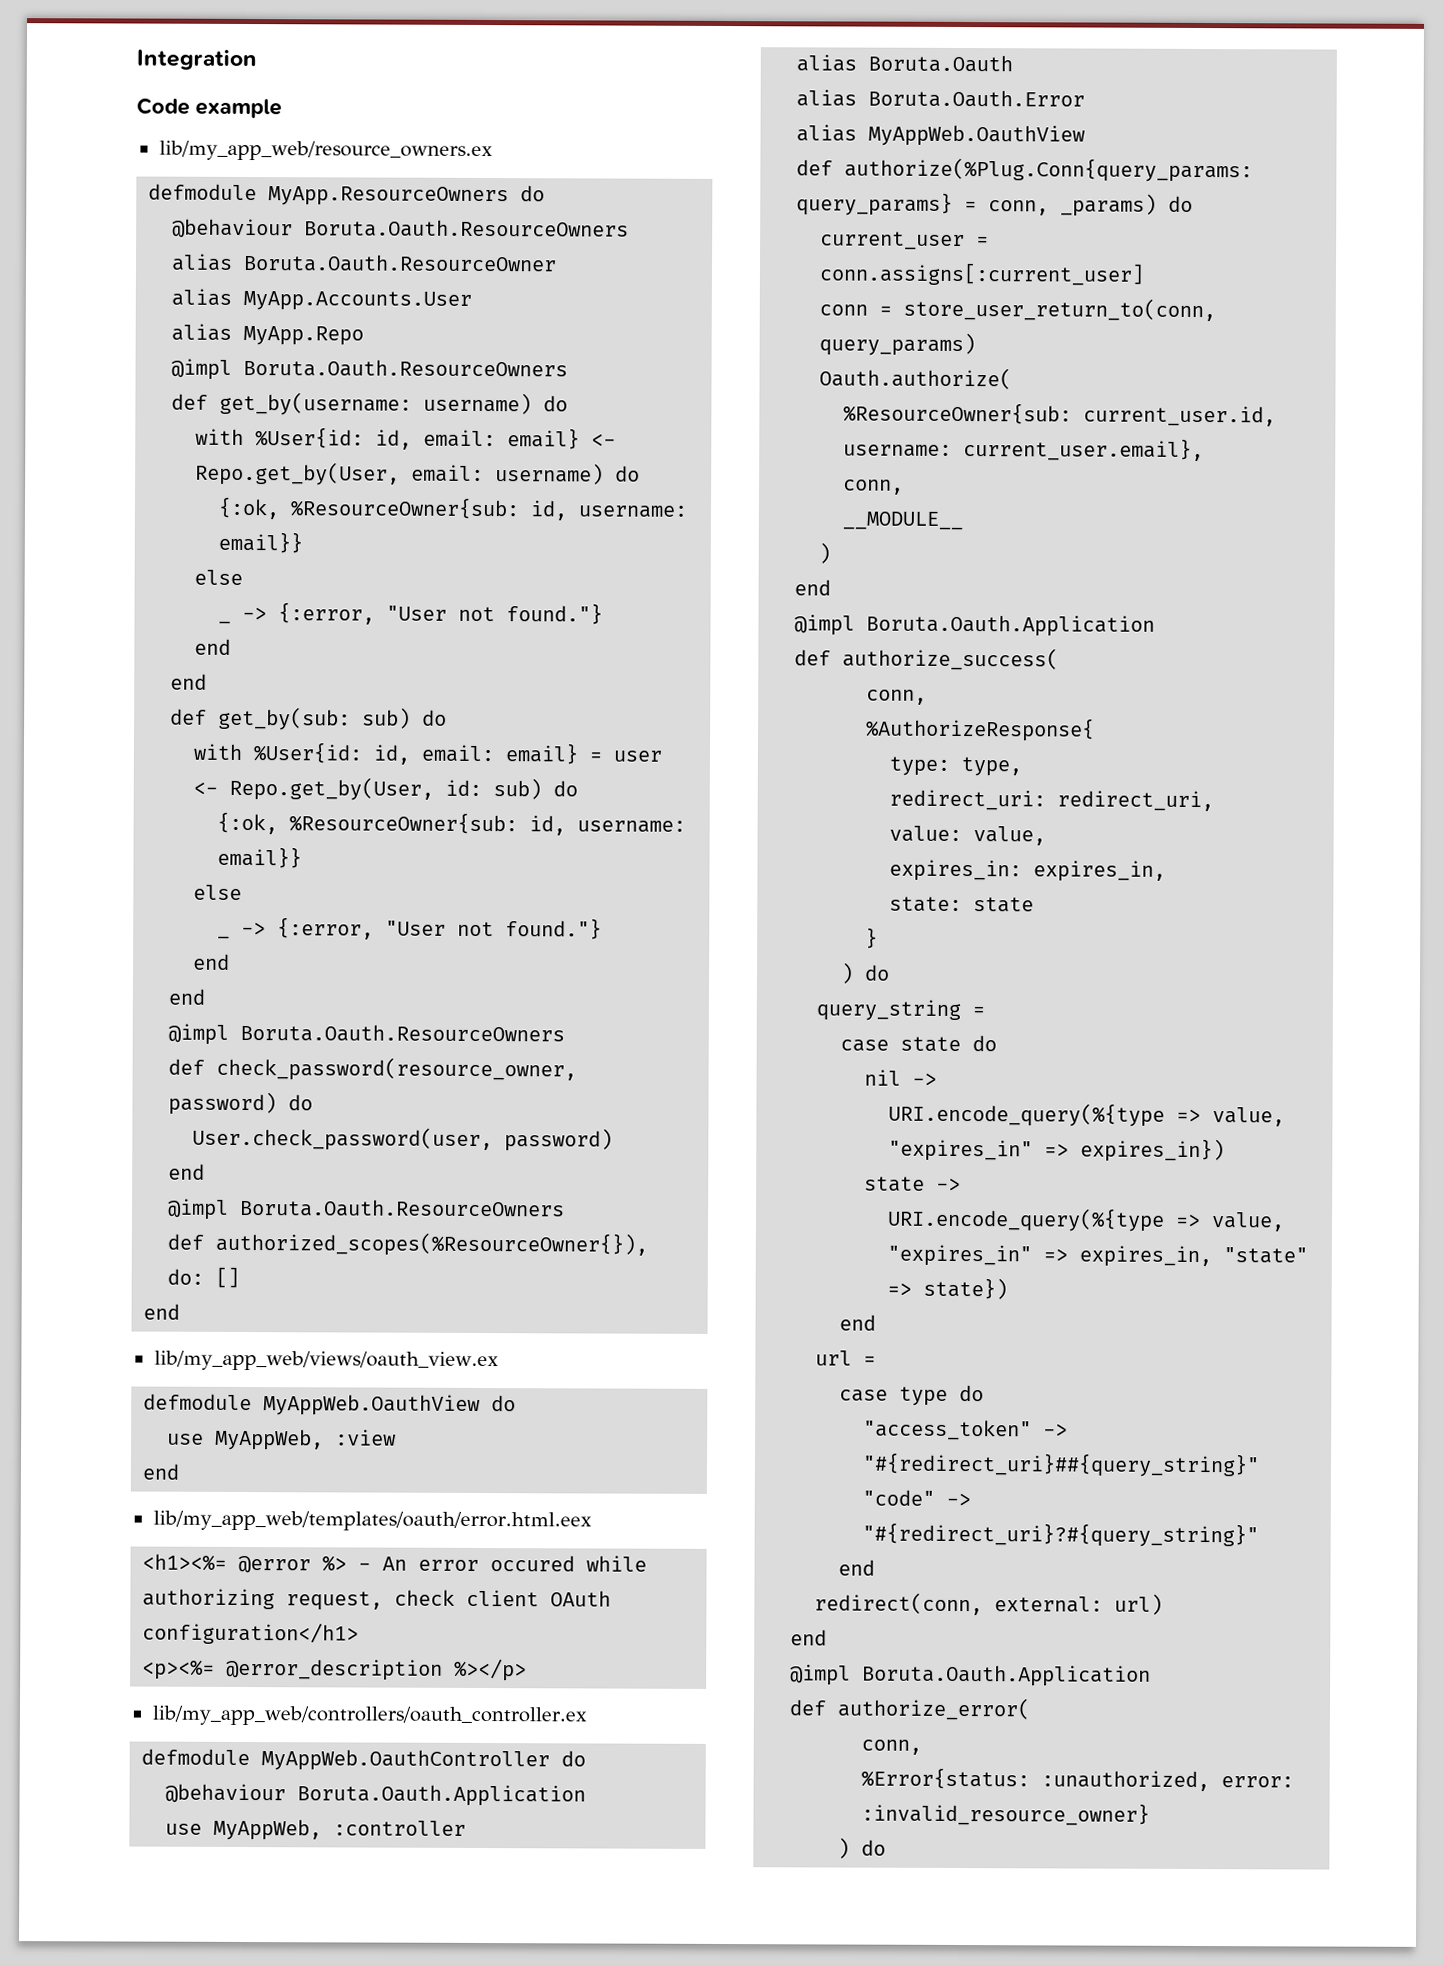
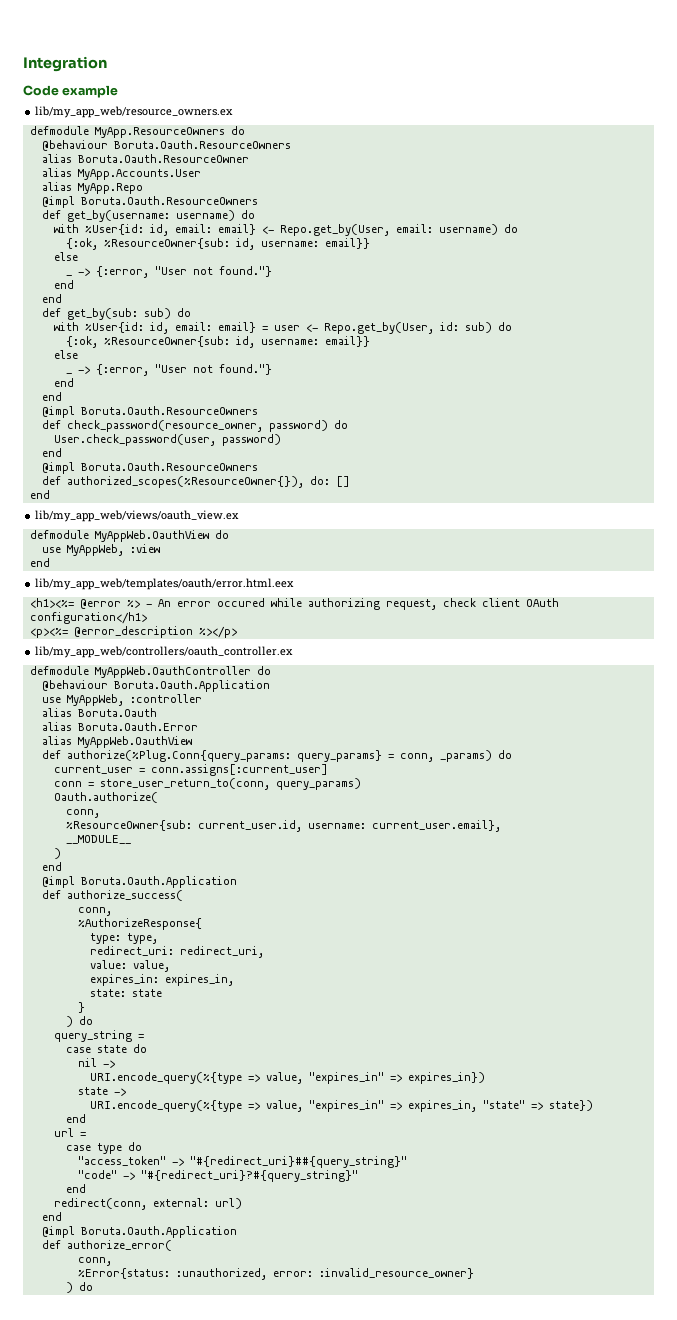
(1013, 378) none -> [65,809,100,818] // conn,
[843,479,905,495] // conn, -> (501, 826) none

